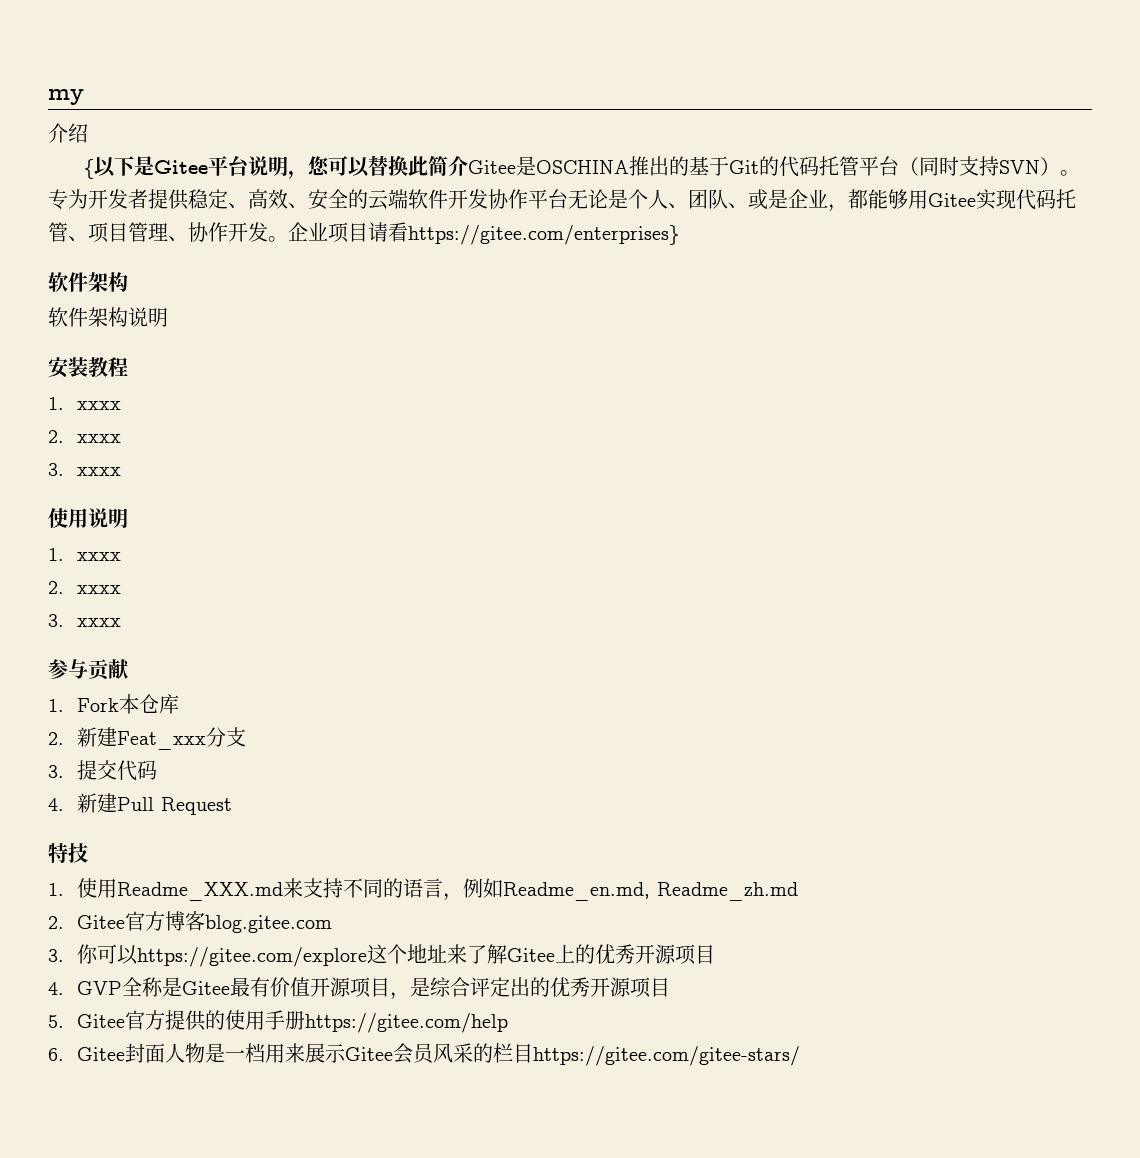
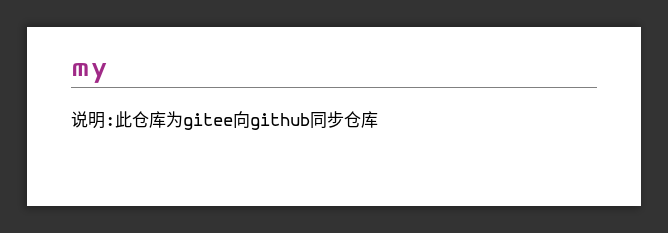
[48,123,88,143] [84,155,1081,179] [48,189,1076,212] [48,222,679,245] [48,272,128,292] [48,307,168,327] [48,357,128,378] [48,397,121,410] [48,430,121,443] [48,463,121,476] [48,508,128,528] [48,548,121,561] [48,581,121,594] [48,614,121,627] [48,659,129,681] [48,694,179,714] [48,727,246,750] [48,760,157,781] [48,793,232,815] [48,843,88,863] [48,878,798,901] [48,911,332,933] [48,944,715,967] [48,977,670,1000] [48,1010,508,1033] [48,1043,800,1066] 介绍 // {以下是Gitee平台说明，您可以替换此简介Gitee是OSCHINA推出的基于Git的代码托管平台（同时支持SVN）。专为开发者提供稳定、高效、安全的云端软件开发协作平台无论是个人、团队、或是企业，都能够用Gitee实现代码托管、项目管理、协作开发。企业项目请看https://gitee.com/enterprises} // 软件架构 // 软件架构说明 // 安装教程 // 1. xxxx // 2. xxxx // 3. xxxx // 使用说明 // 1. xxxx // 2. xxxx // 3. xxxx // 参与贡献 // 1. Fork本仓库 // 2.新建Feat_xxx分支 // 3.提交代码 // 4.新建Pull Request // 特技 // 1.使用Readme_XXX.md来支持不同的语言，例如Readme_en.md, Readme_zh.md // 2. Gitee官方博客blog.gitee.com // 3.你可以https://gitee.com/explore这个地址来了解Gitee上的优秀开源项目 // 4. GVP全称是Gitee最有价值开源项目，是综合评定出的优秀开源项目 // 5. Gitee官方提供的使用手册https://gitee.com/help // 6. Gitee封面人物是一档用来展示Gitee会员风采的栏目https://gitee.com/gitee-stars/ -> [71,111,378,130] 说明:此仓库为gitee向github同步仓库

